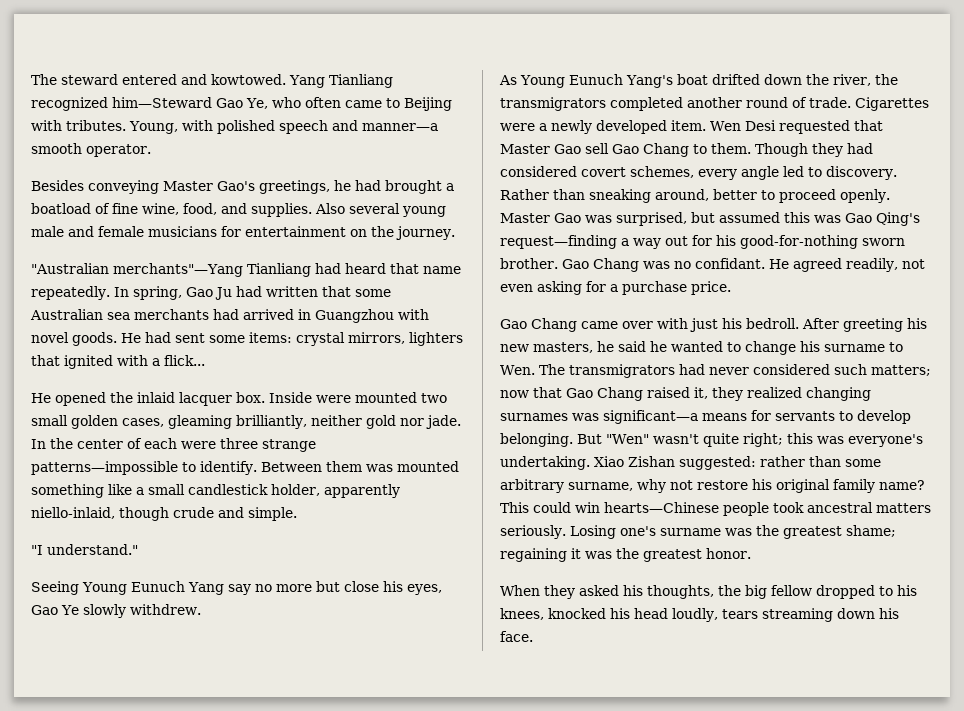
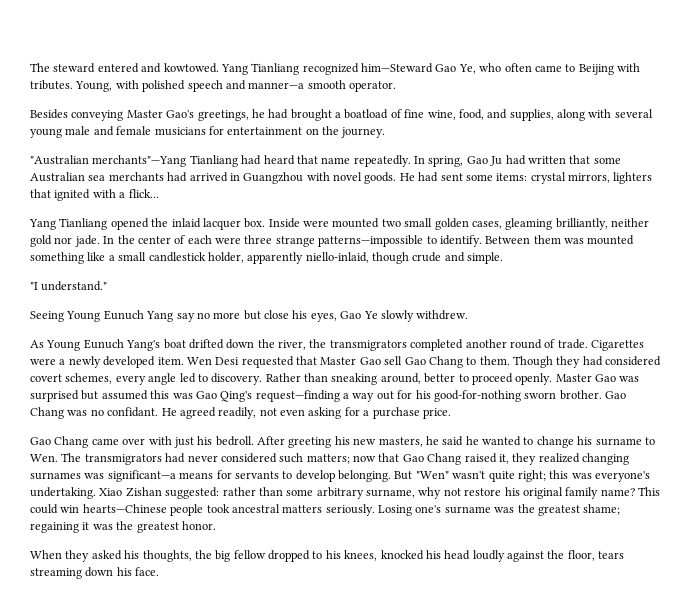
[251,203,345,217] supplies. Also -> [509,109,612,121] supplies, along with
[31,393,51,403] He -> [29,218,108,230] Yang Tianliang
[616,212,687,226] surprised, -> [30,390,79,402] surprised
[672,608,718,622] loudly, -> [472,550,595,562] loudly against the floor,

